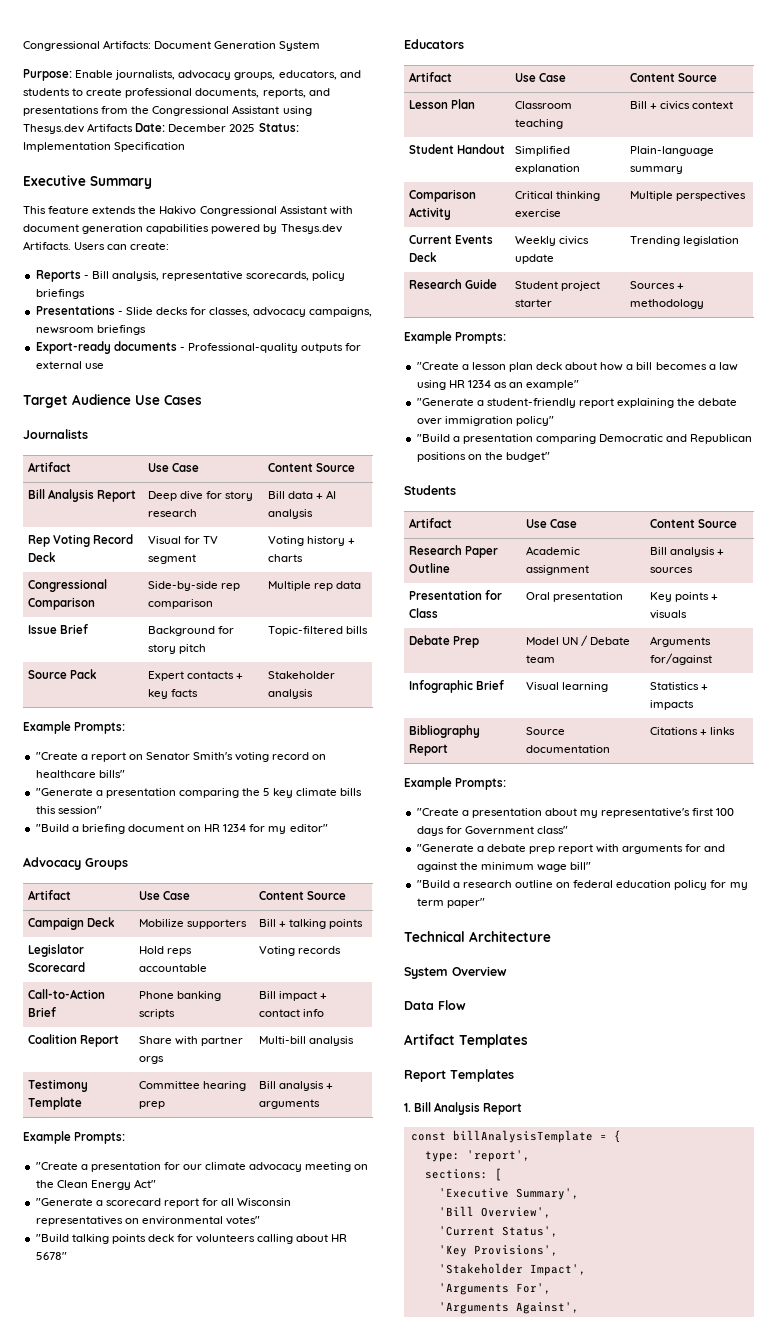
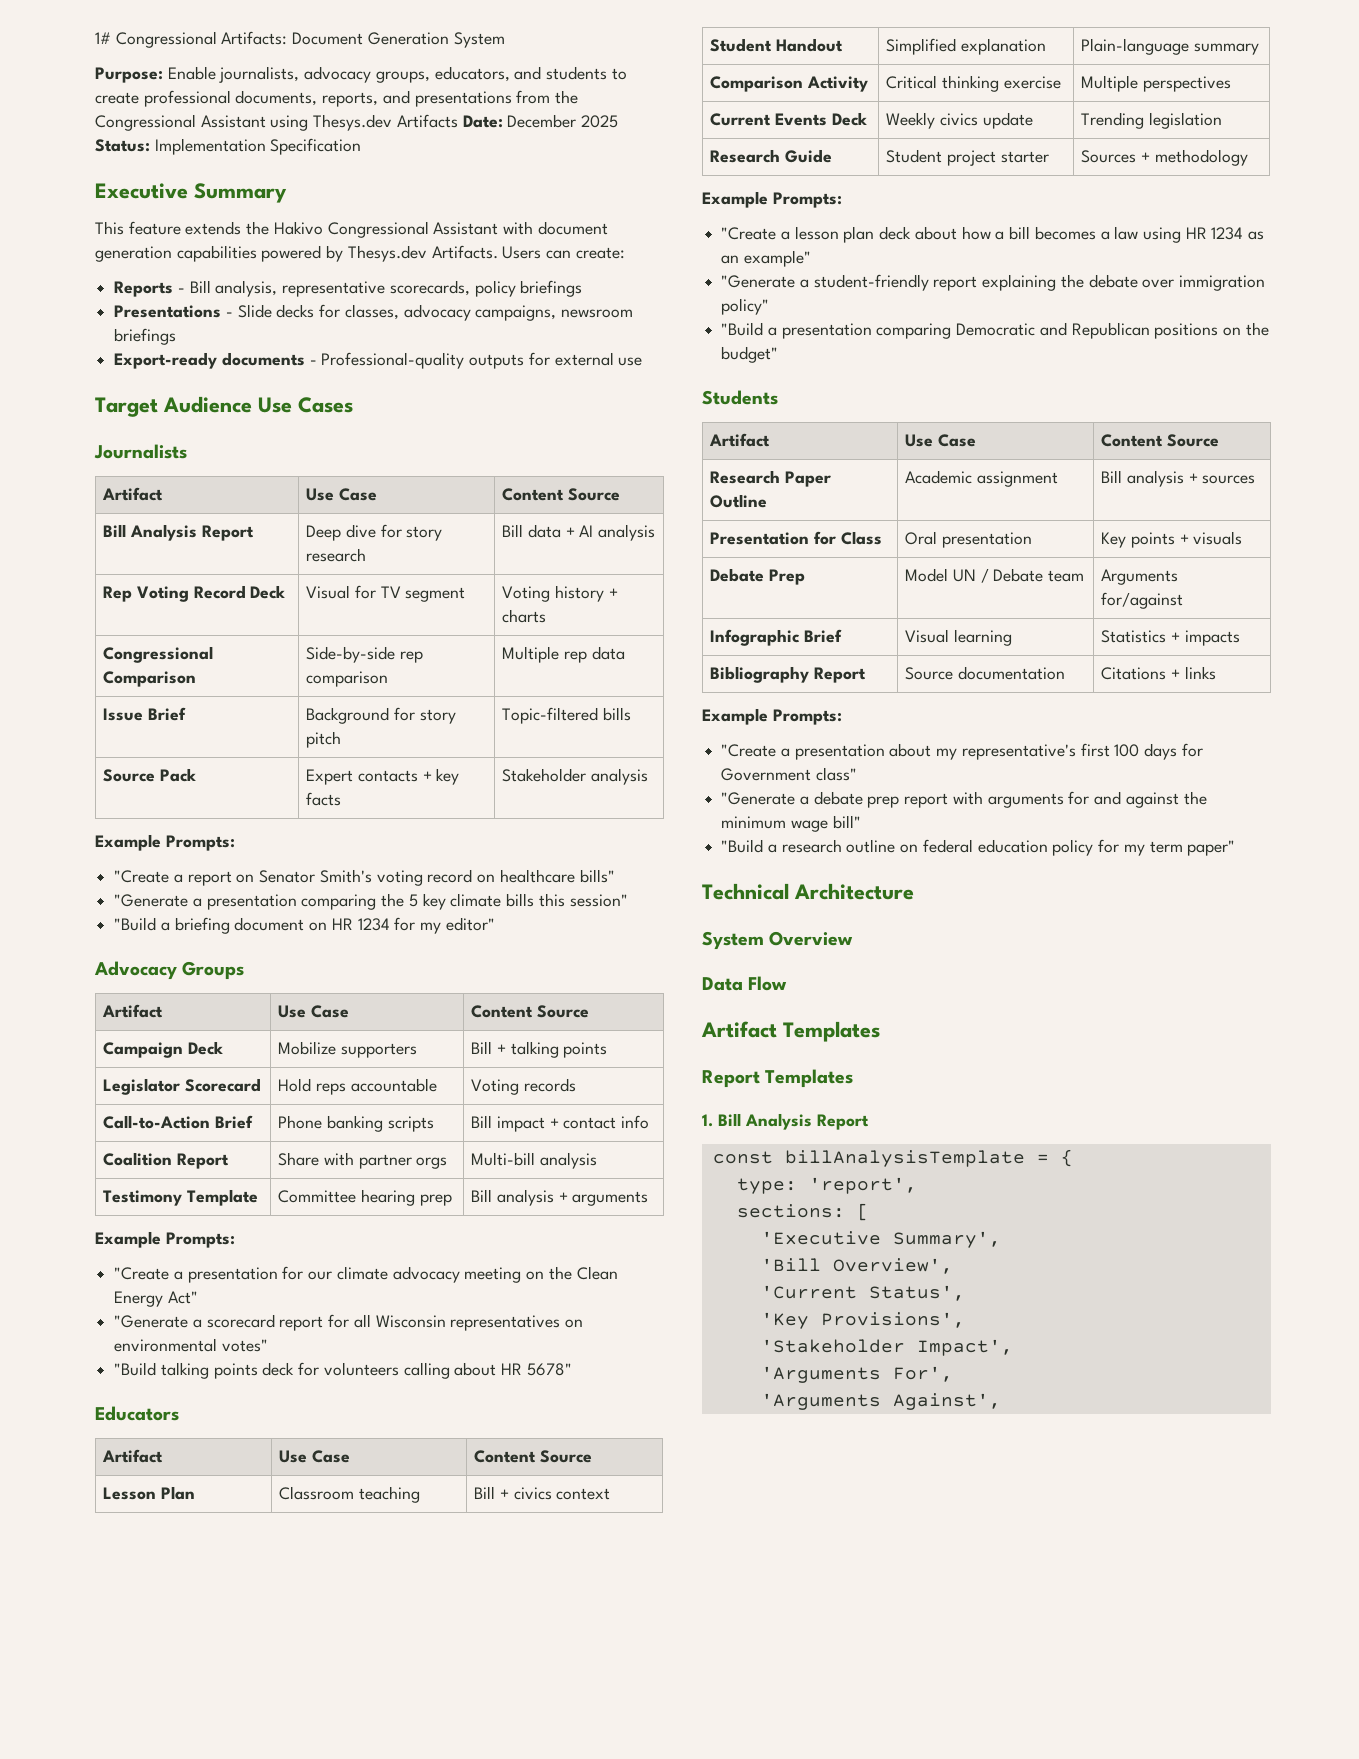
(23, 46) none -> [95,32,111,44] 1#

